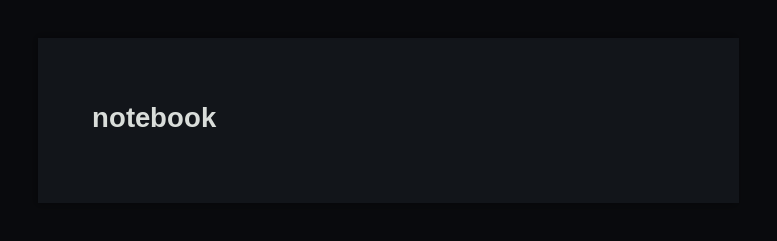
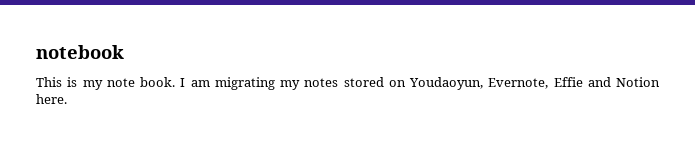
(217, 117) none -> [36,77,660,90] [36,94,67,104] // This is my note book. I am migrating my notes stored on Youdaoyun, Evernote, Effie and Notion here.

